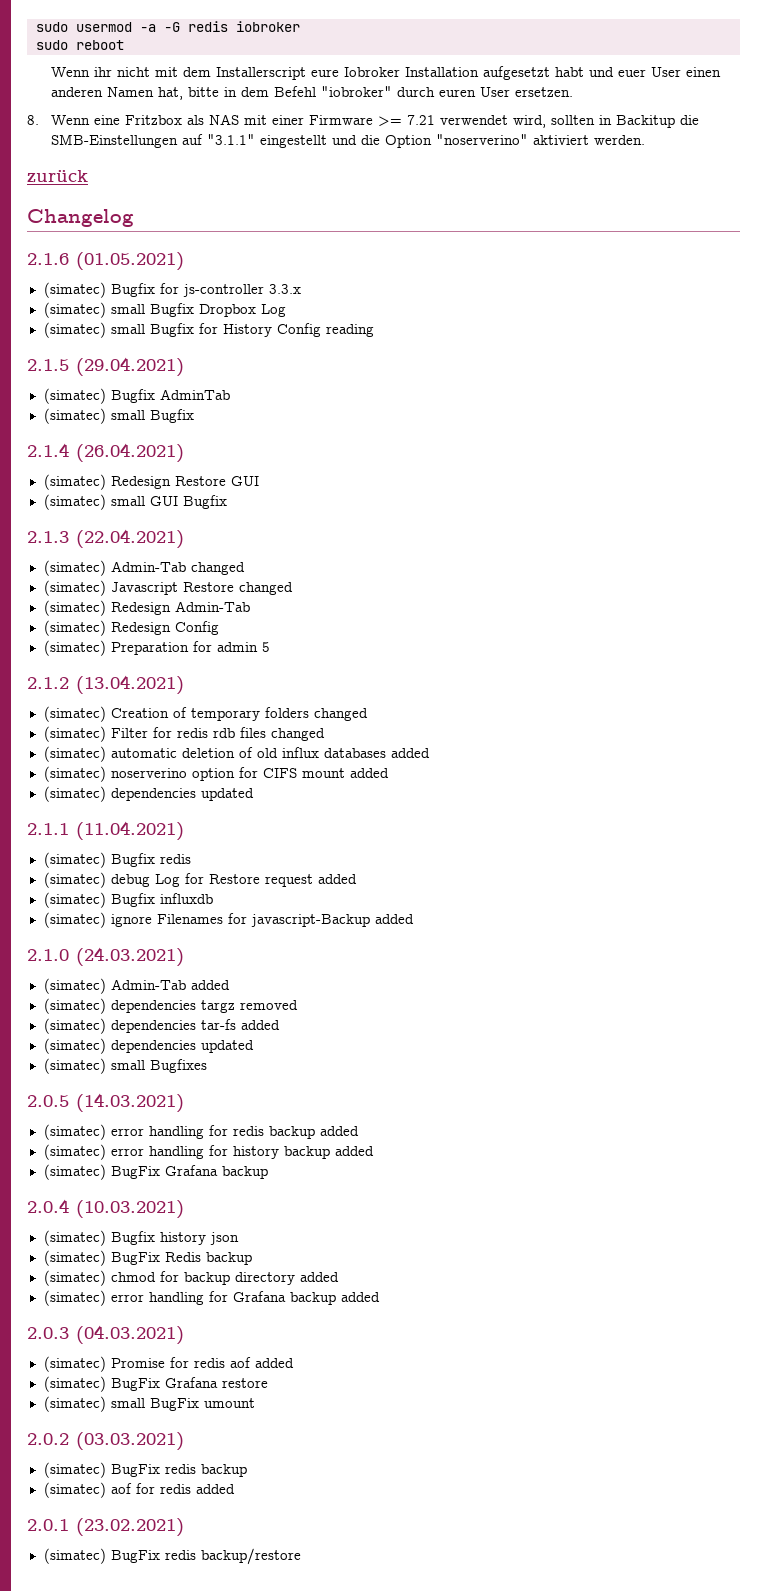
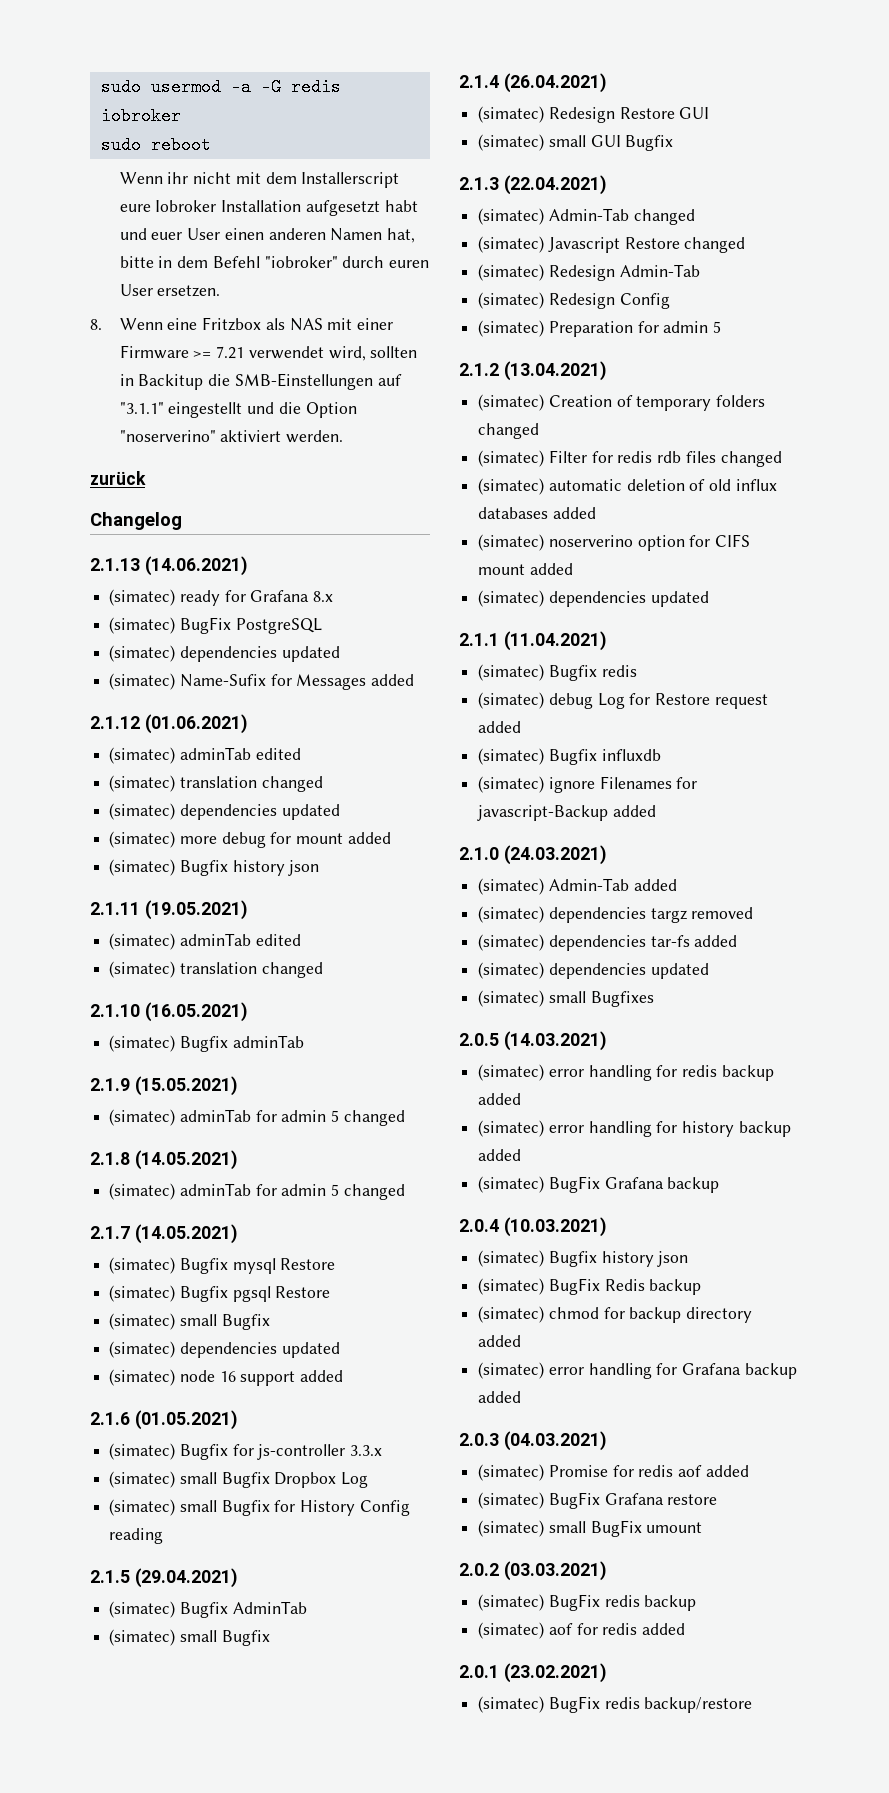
(134, 218) none -> [90,556,247,576] [109,589,334,606] [109,617,322,634] [109,645,340,662] [109,673,415,690] [90,714,247,734] [109,747,301,764] [109,775,323,792] [109,803,340,820] [109,831,391,848] [109,859,320,876] [90,900,247,920] [109,933,301,950] [109,961,323,978] [90,1002,247,1022] [109,1035,304,1052] [90,1076,237,1096] [109,1109,405,1126] [90,1150,237,1170] [109,1183,405,1200] [90,1224,237,1244] [109,1257,336,1274] [109,1285,331,1302] [109,1313,270,1330] [109,1341,340,1358] [109,1369,344,1386] // 2.1.13 (14.06.2021) // (simatec) ready for Grafana 8.x // (simatec) BugFix PostgreSQL // (simatec) dependencies updated // (simatec) Name-Sufix for Messages added // 2.1.12 (01.06.2021) // (simatec) adminTab edited // (simatec) translation changed // (simatec) dependencies updated // (simatec) more debug for mount added // (simatec) Bugfix history json // 2.1.11 (19.05.2021) // (simatec) adminTab edited // (simatec) translation changed // 2.1.10 (16.05.2021) // (simatec) Bugfix adminTab // 2.1.9 (15.05.2021) // (simatec) adminTab for admin 5 changed // 2.1.8 (14.05.2021) // (simatec) adminTab for admin 5 changed // 2.1.7 (14.05.2021) // (simatec) Bugfix mysql Restore // (simatec) Bugfix pgsql Restore // (simatec) small Bugfix // (simatec) dependencies updated // (simatec) node 16 support added

